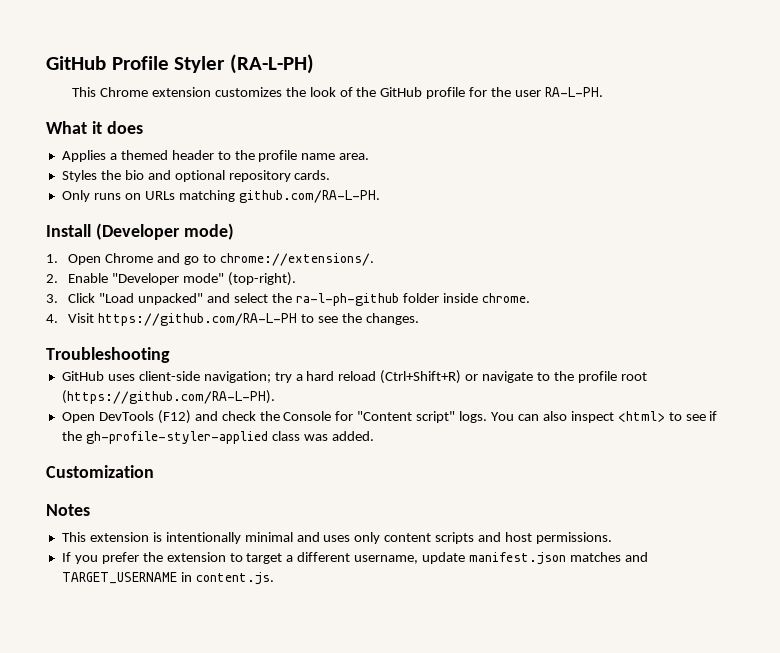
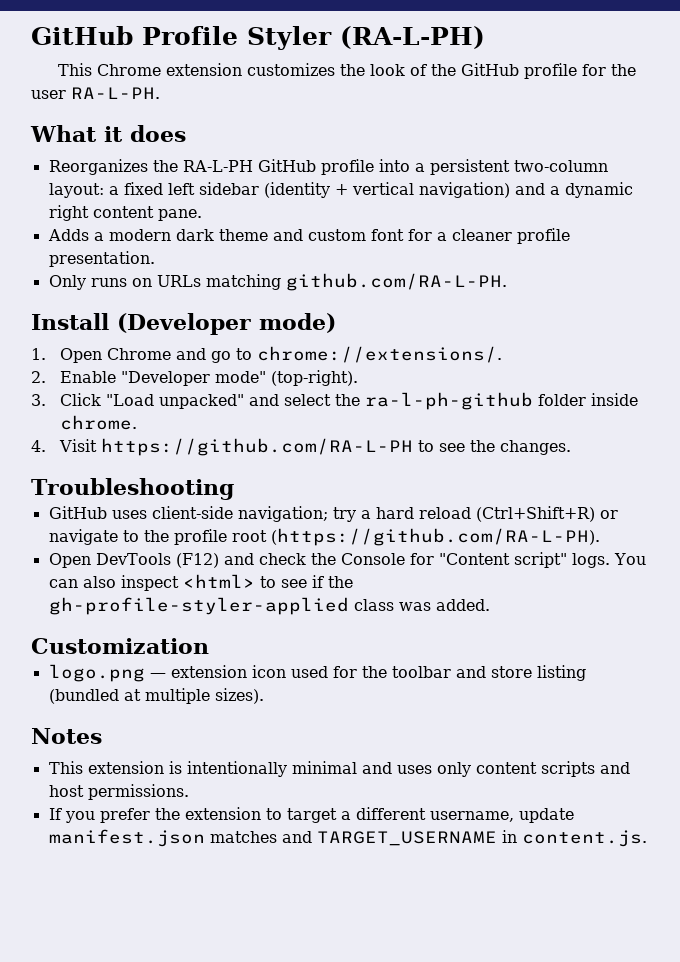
[61,150,370,162] [61,170,331,182] Applies a themed header to the profile name area. // Styles the bio and optional repository cards. -> [48,159,608,175] [48,182,633,198] [48,205,202,221] [47,228,570,244] [48,251,155,267] Reorganizes the RA-L-PH GitHub profile into a persistent two-column layout: a fixed left sidebar (identity + vertical navigation) and a dynamic right content pane. // Adds a modern dark theme and custom font for a cleaner profile presentation.
(154, 471) none -> [48,664,586,682] [48,688,264,704] // logo.png — extension icon used for the toolbar and store listing (bundled at multiple sizes).

